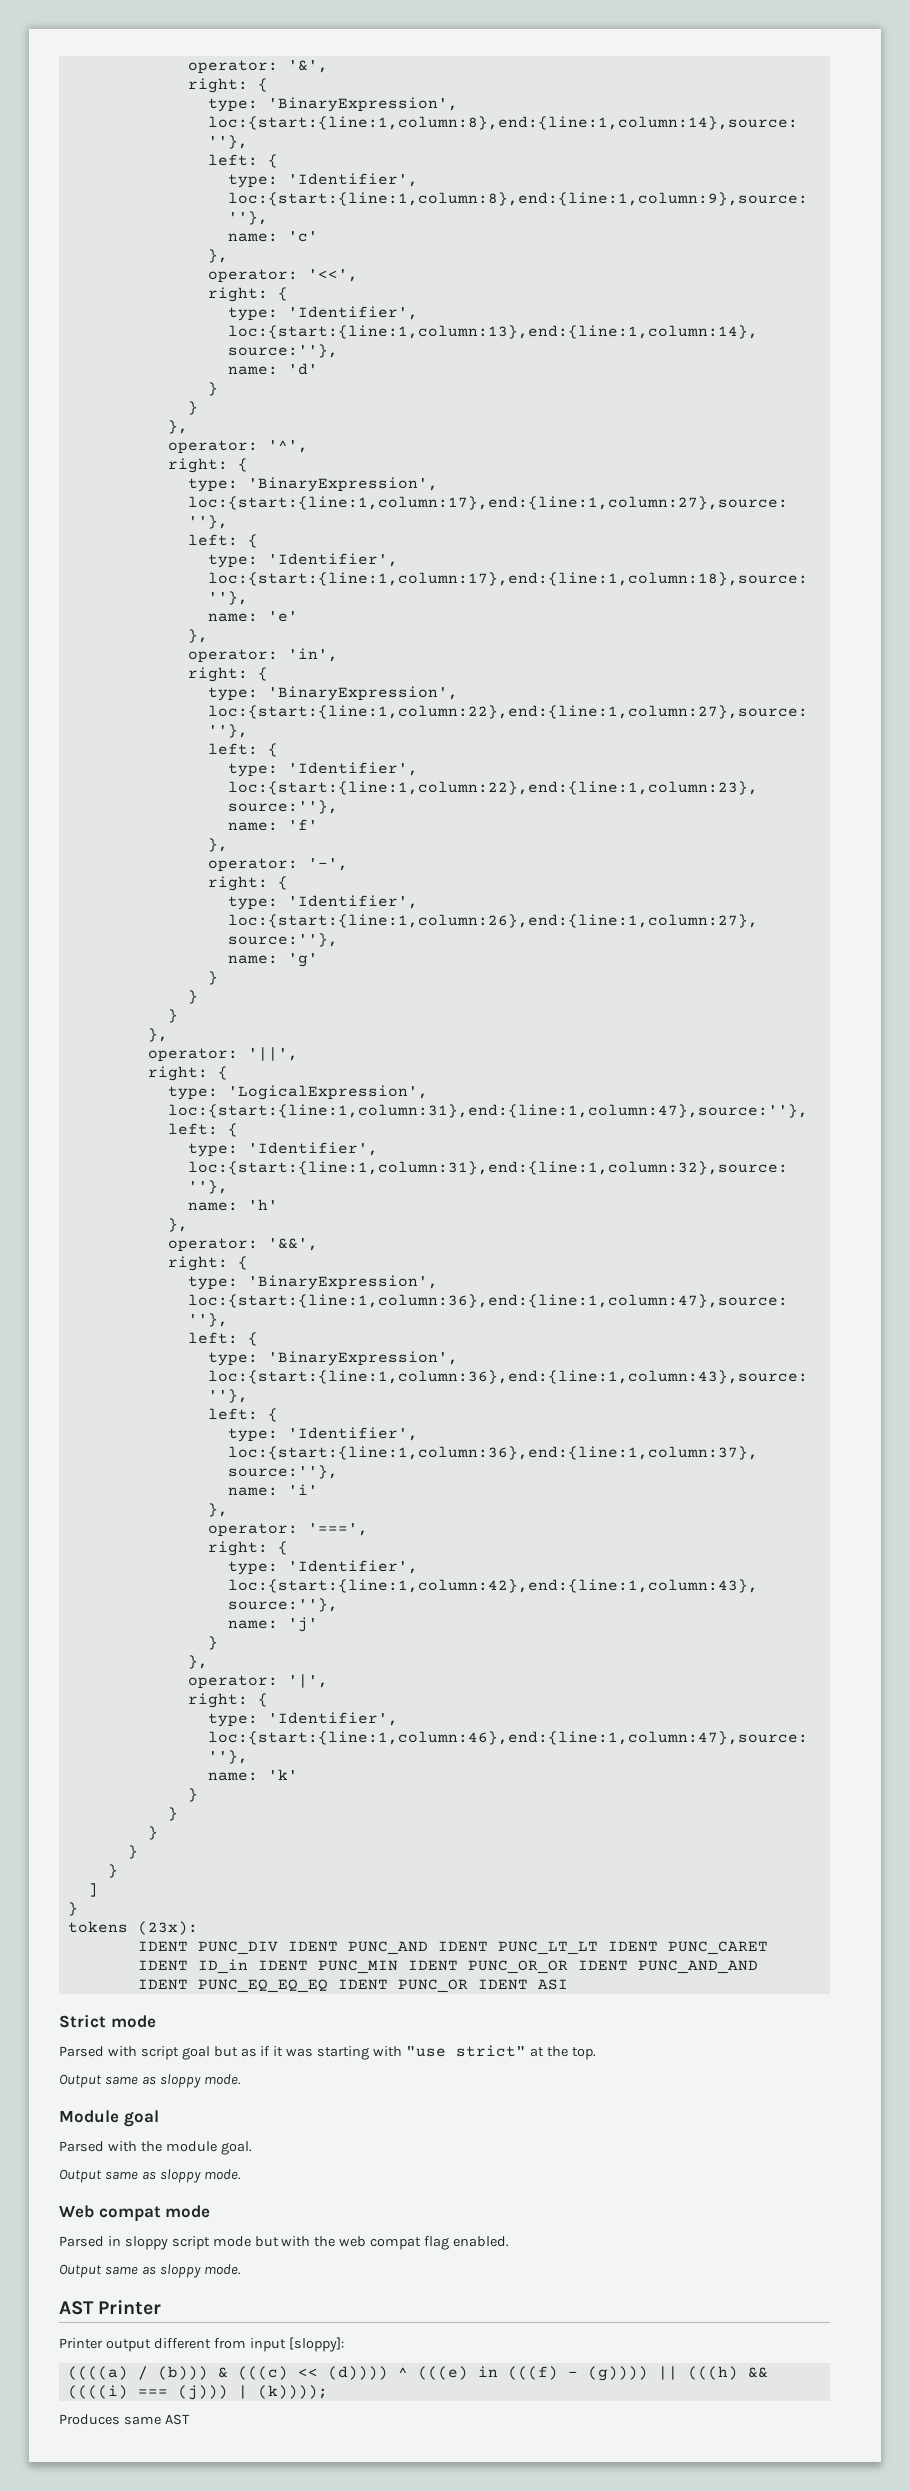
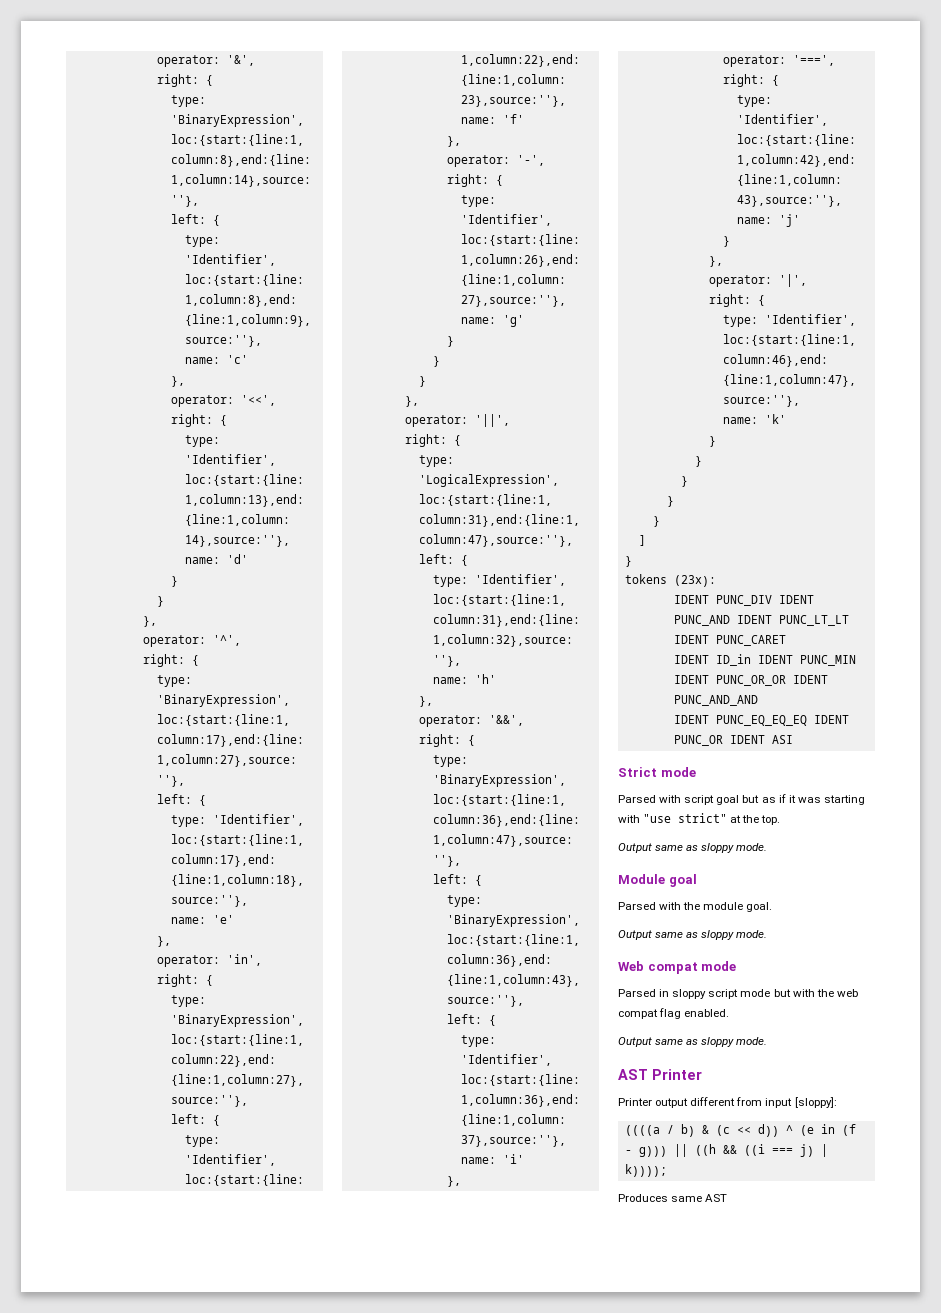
[67,2366,768,2381] [67,2385,328,2400] ((((a) / (b))) & (((c) << (d)))) ^ (((e) in (((f) - (g)))) || (((h) && ((((i) === (j))) | (k)))); -> [624,1124,856,1137] [624,1144,828,1157] [624,1164,667,1177] ((((a / b) & (c << d)) ^ (e in (f - g))) || ((h && ((i === j) | k))));

